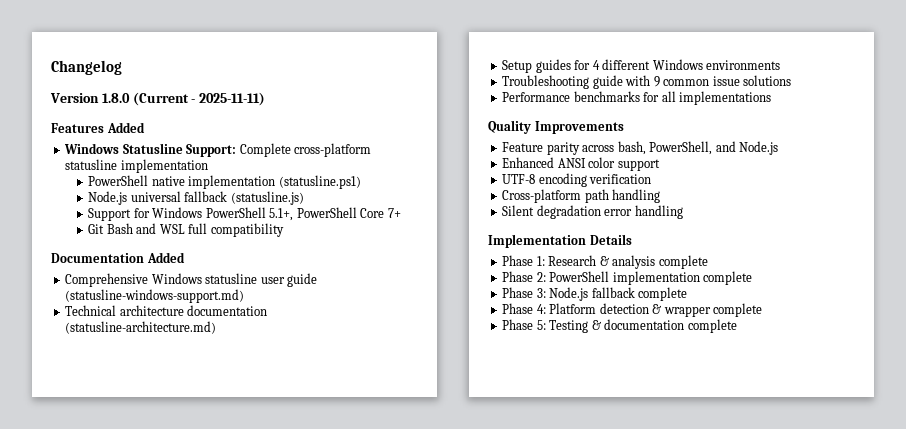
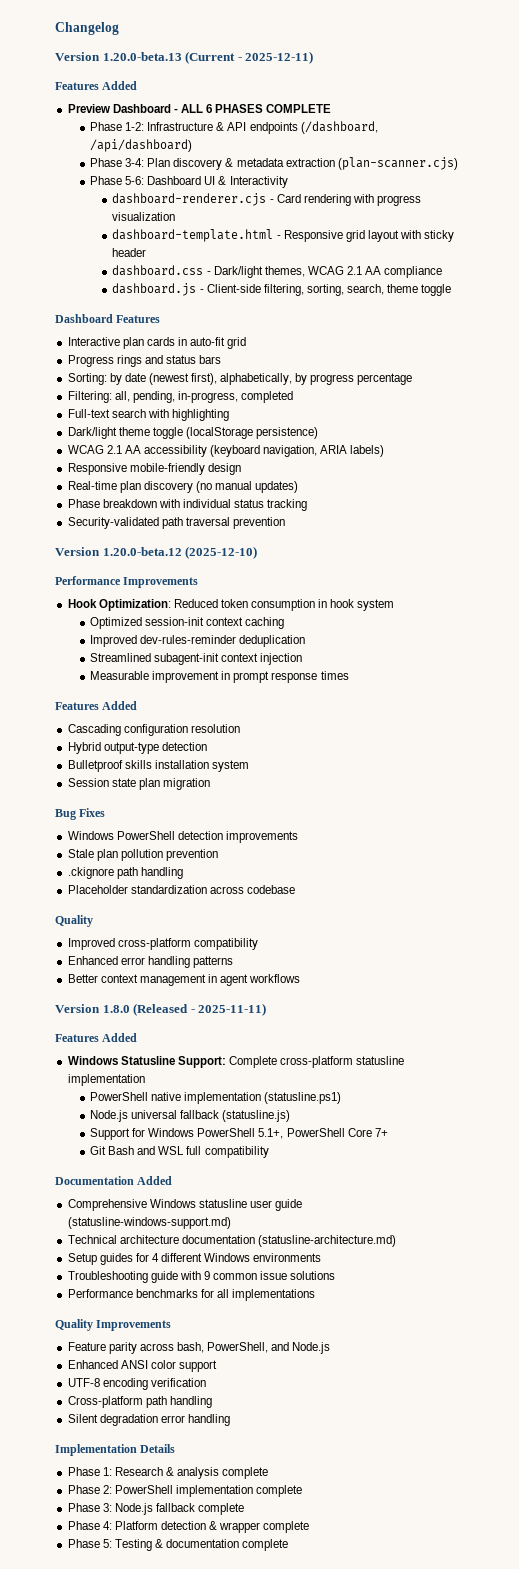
(122, 67) none -> [55,51,314,64] [55,81,138,90] [67,104,332,113] [90,121,378,134] [90,139,193,152] [90,157,458,170] [90,176,288,188] [112,193,421,206] [112,212,176,221] [112,229,455,242] [112,248,147,257] [112,265,443,278] [112,283,452,296] [55,314,161,323] [67,337,247,349] [67,355,222,367] [67,373,413,385] [67,391,294,403] [67,409,229,421] [67,427,319,439] [67,445,385,457] [67,463,241,475] [67,481,299,493] [67,499,308,511] [67,517,285,529] [55,546,258,559] [55,576,199,588] [67,599,395,611] [90,617,285,629] [90,635,306,647] [90,653,303,665] [90,671,349,683] [55,701,138,710] [67,724,240,736] [67,742,207,754] [67,760,249,772] [67,778,210,790] [55,808,106,820] [67,831,298,843] [67,849,218,861] [67,867,183,879] [67,885,295,894] [55,915,93,927] [67,938,258,950] [67,956,233,968] [67,974,301,986] // Version 1.20.0-beta.13 (Current - 2025-12-11) // Features Added // Preview Dashboard - ALL 6 PHASES COMPLETE // Phase 1-2: Infrastructure & API endpoints (/dashboard, /api/dashboard) // Phase 3-4: Plan discovery & metadata extraction (plan-scanner.cjs) // Phase 5-6: Dashboard UI & Interactivity // dashboard-renderer.cjs - Card rendering with progress visualization // dashboard-template.html - Responsive grid layout with sticky header // dashboard.css - Dark/light themes, WCAG 2.1 AA compliance // dashboard.js - Client-side filtering, sorting, search, theme toggle // Dashboard Features // Interactive plan cards in auto-fit grid // Progress rings and status bars // Sorting: by date (newest first), alphabetically, by progress percentage // Filtering: all, pending, in-progress, completed // Full-text search with highlighting // Dark/light theme toggle (localStorage persistence) // WCAG 2.1 AA accessibility (keyboard navigation, ARIA labels) // Responsive mobile-friendly design // Real-time plan discovery (no manual updates) // Phase breakdown with individual status tracking // Security-validated path traversal prevention // Version 1.20.0-beta.12 (2025-12-10) // Performance Improvements // Hook Optimization: Reduced token consumption in hook system // Optimized session-init context caching // Improved dev-rules-reminder deduplication // Streamlined subagent-init context injection // Measurable improvement in prompt response times // Features Added // Cascading configuration resolution // Hybrid output-type detection // Bulletproof skills installation system // Session state plan migration // Bug Fixes // Windows PowerShell detection improvements // Stale plan pollution prevention // .ckignore path handling // Placeholder standardization across codebase // Quality // Improved cross-platform compatibility // Enhanced error handling patterns // Better context management in agent workflows
[132,92,189,106] (Current -> [133,1003,189,1016] (Released

